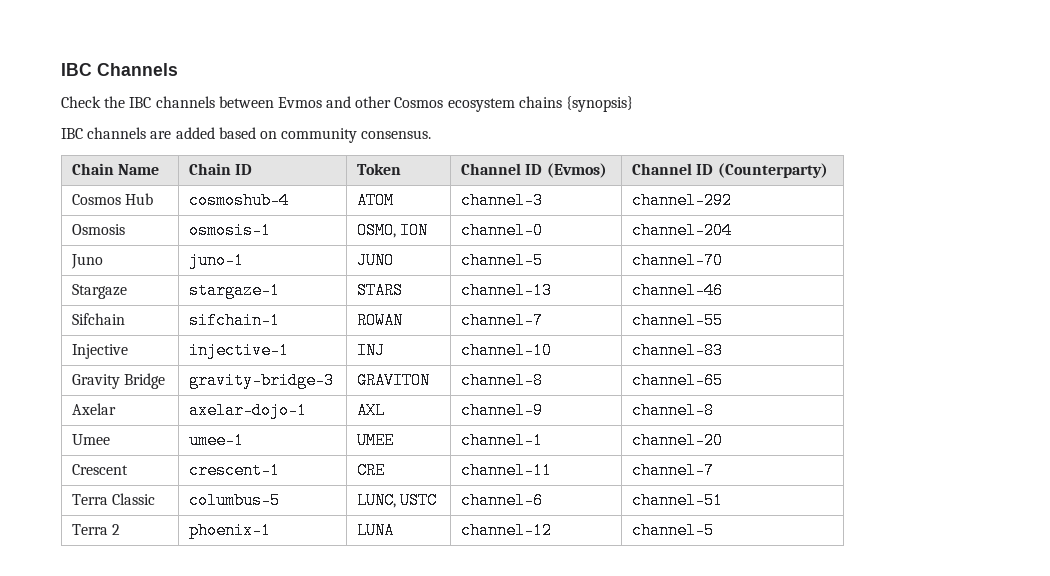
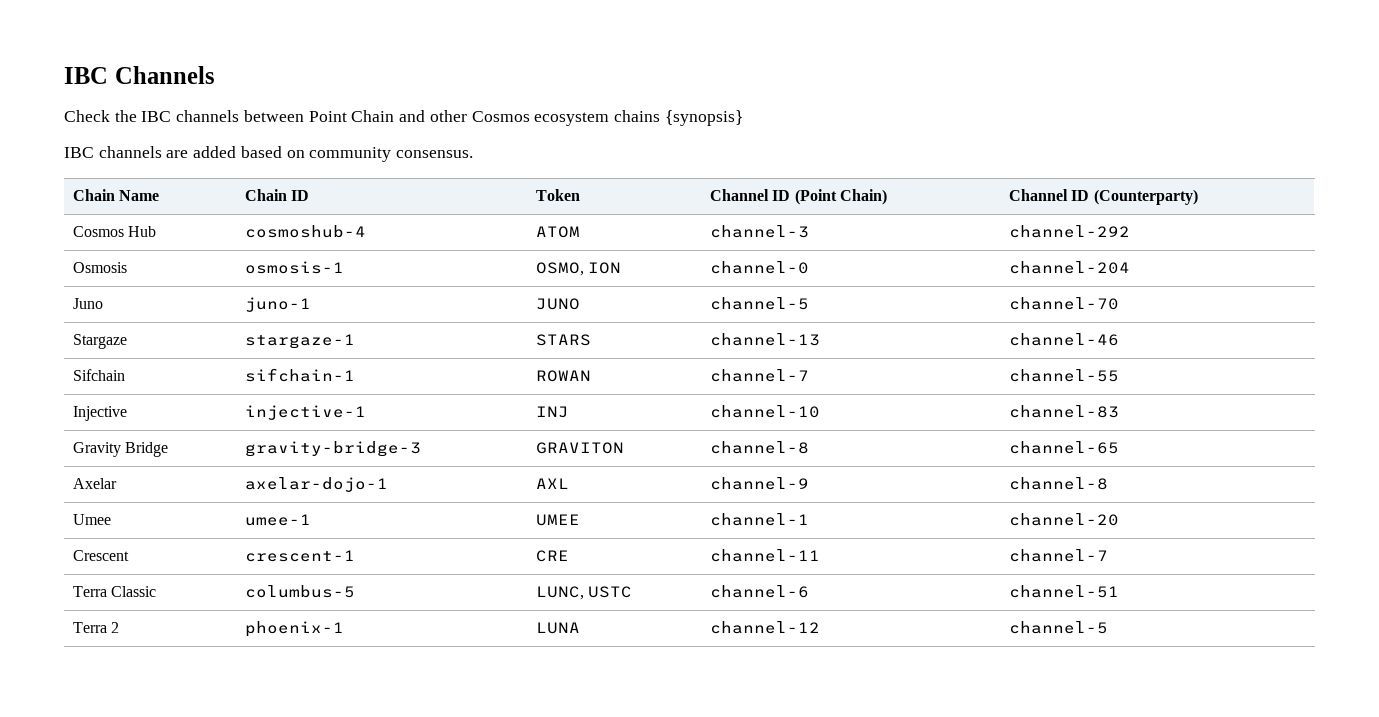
[277,97,322,108] Evmos -> [308,110,395,122] Point Chain
[546,163,607,178] (Evmos) -> [794,189,887,205] (Point Chain)

